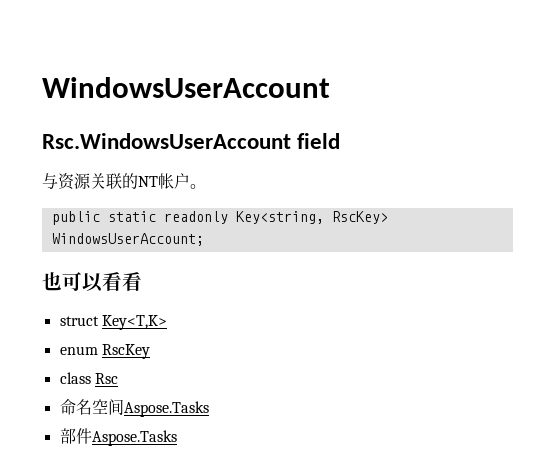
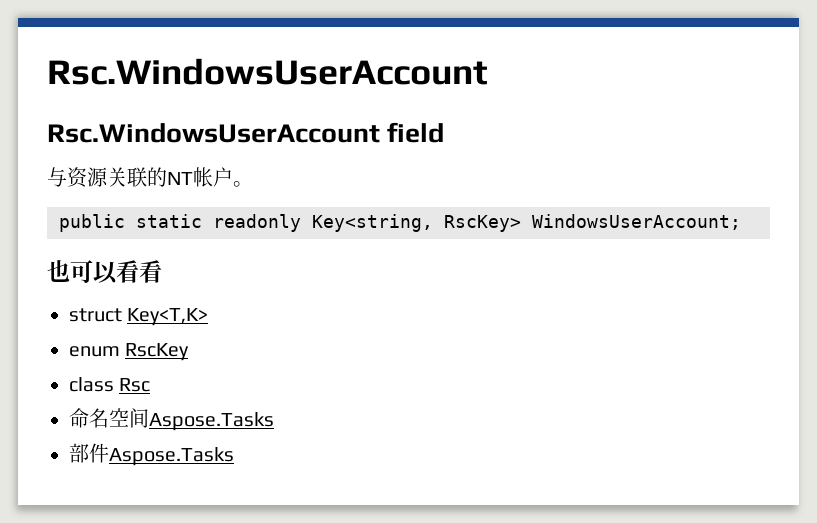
[42,77,330,98] WindowsUserAccount -> [47,58,488,85] Rsc.WindowsUserAccount

